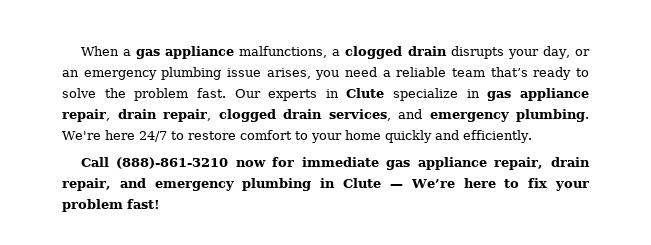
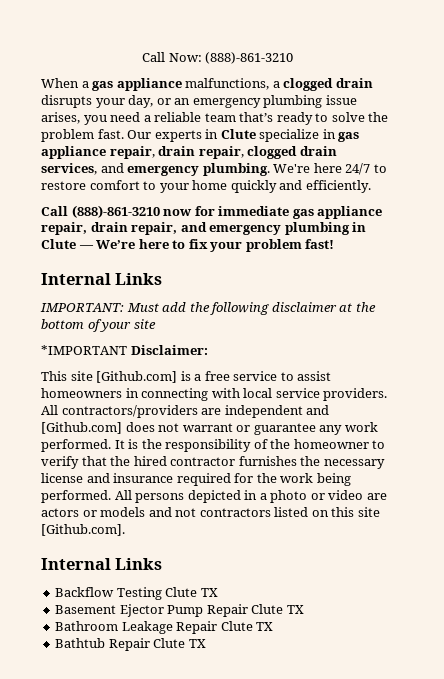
(80, 51) none -> [141,52,294,64] Call Now: (888)-861-3210 //
(160, 204) none -> [41,273,163,285] [40,302,376,315] [41,319,156,332] [41,345,208,355] [41,371,332,383] [41,388,388,401] [41,405,330,418] [41,422,378,435] [41,439,386,452] [41,456,385,469] [41,473,351,486] [41,490,387,503] [41,507,380,517] [41,524,125,536] [41,558,163,570] [55,587,218,600] [55,604,304,617] [55,621,274,634] [55,638,206,651] // Internal Links // IMPORTANT: Must add the following disclaimer at the bottom of your site // *IMPORTANT Disclaimer: // This site [Github.com] is a free service to assist homeowners in connecting with local service providers. All contractors/providers are independent and [Github.com] does not warrant or guarantee any work performed. It is the responsibility of the homeowner to verify that the hired contractor furnishes the necessary license and insurance required for the work being performed. All persons depicted in a photo or video are actors or models and not contractors listed on this site [Github.com]. // Internal Links // Backflow Testing Clute TX // Basement Ejector Pump Repair Clute TX // Bathroom Leakage Repair Clute TX // Bathtub Repair Clute TX

